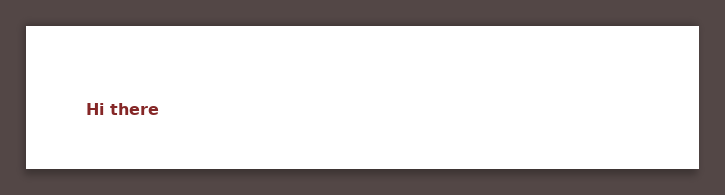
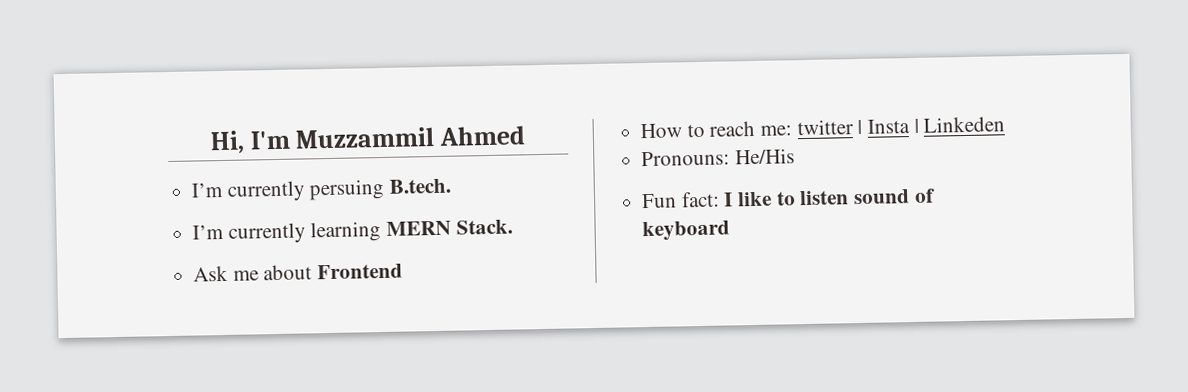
[86,103,159,115] Hi there -> [209,125,527,155] [191,178,452,202] [192,219,513,244] [193,263,404,282] [640,116,1006,139] [641,148,795,167] [641,188,936,209] [642,220,731,242] Hi, I'm Muzzammil Ahmed // I’m currently persuing B.tech. // I’m currently learning MERN Stack. // Ask me about Frontend // How to reach me: twitter | Insta | Linkeden // Pronouns: He/His // Fun fact: I like to listen sound of keyboard

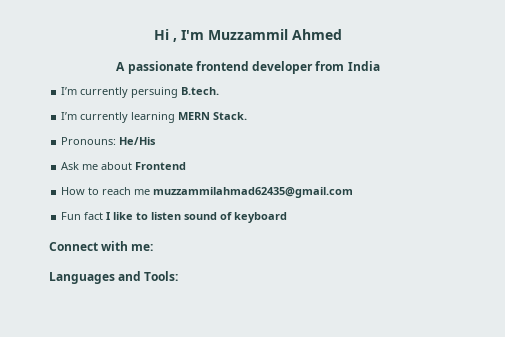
[209,130,245,155] Hi, -> [154,29,177,42] Hi ,
(527, 135) none -> [116,61,380,74] // A passionate frontend developer from India
(513, 227) none -> [61,137,157,145] // Pronouns: He/His
[760,116,1006,136] [641,148,795,167] me: twitter | Insta | Linkeden // Pronouns: He/His -> [134,187,354,198] me muzzammilahmad62435@gmail.com
[680,191,720,208] fact: -> [84,212,104,220] fact
(731, 231) none -> [49,241,154,251] [49,271,179,284] // Connect with me: // Languages and Tools:

